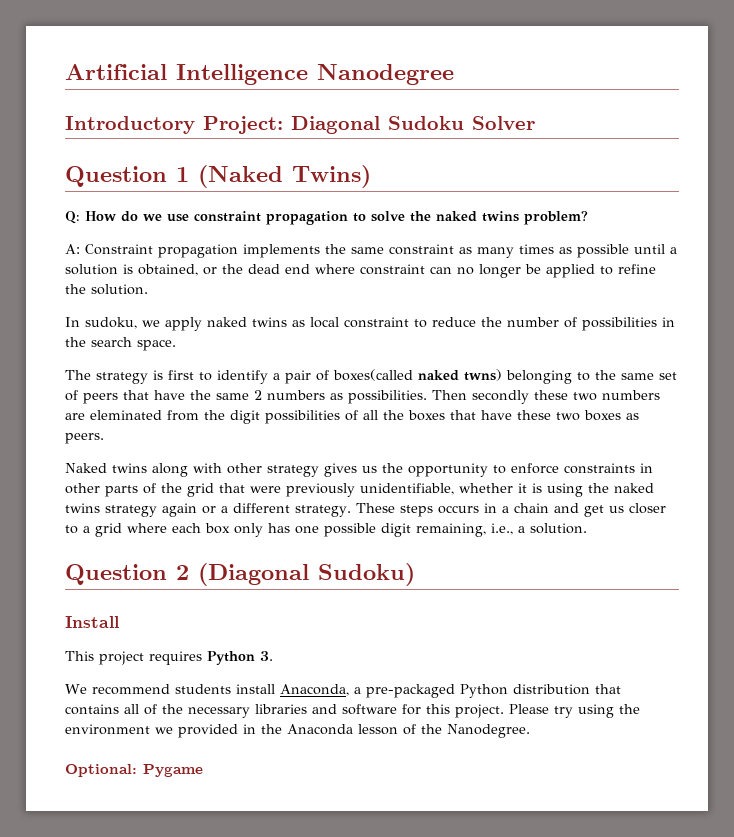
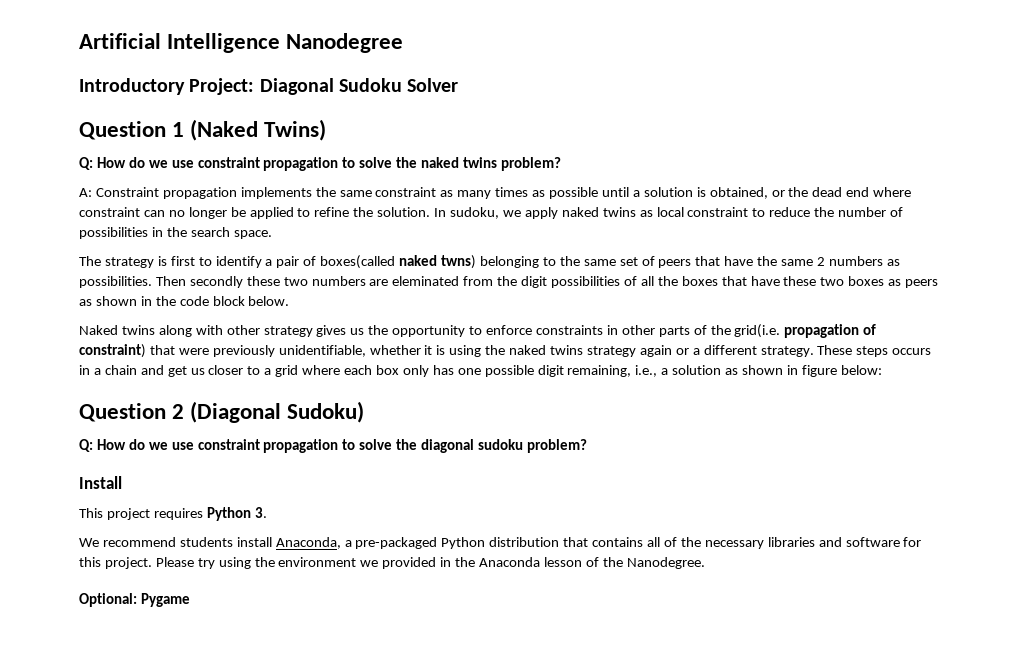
(148, 289) // -> (431, 212) none
[65,433,104,444] peers. -> [905,279,939,288] [79,296,290,306] peers as shown in the code block below.
[187,483,214,497] grid -> [734,324,877,338] [79,344,146,358] grid(i.e. propagation of constraint)
[530,523,587,534] [65,563,415,586] solution. // Question 2 (Diagonal Sudoku) -> [672,365,882,377] [79,401,365,423] [79,439,587,453] solution as shown in figure below: // Question 2 (Diagonal Sudoku) // Q: How do we use constraint propagation to solve the diagonal sudoku problem?

